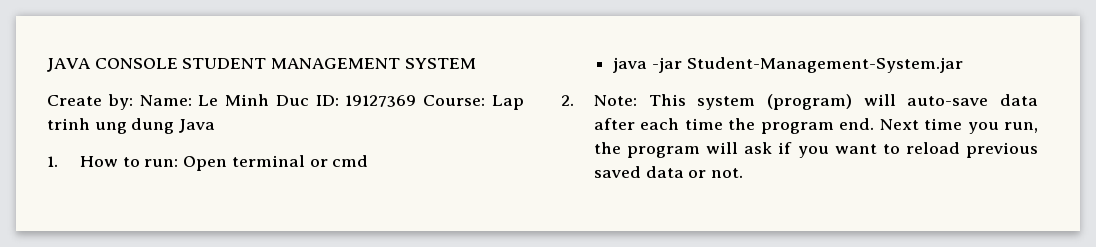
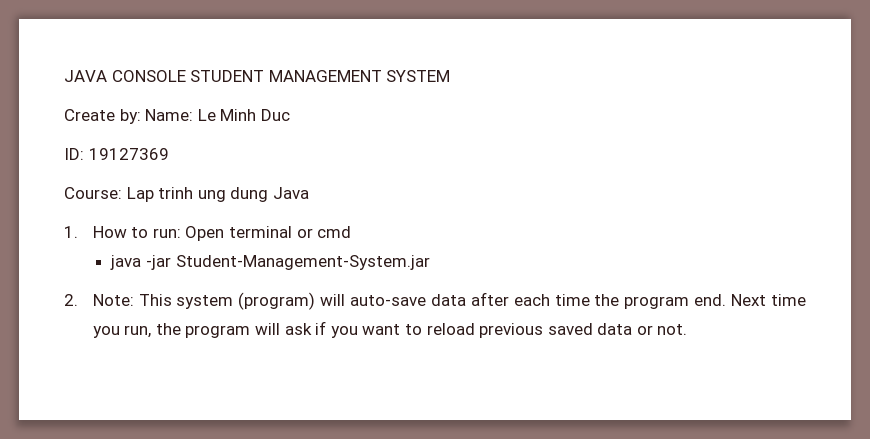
(309, 100) none -> (290, 115) //
(417, 101) none -> (169, 154) //

